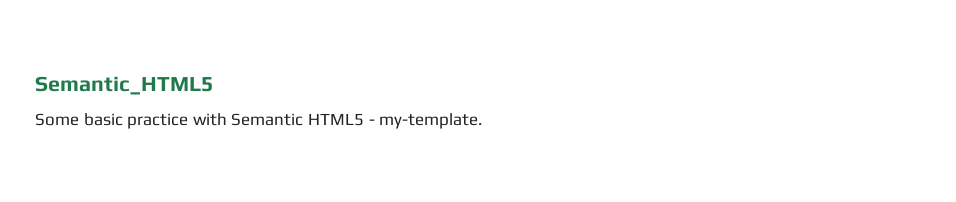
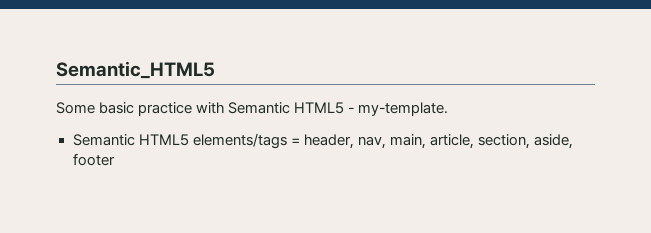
(483, 121) none -> [72,133,573,149] [72,153,115,166] // Semantic HTML5 elements/tags = header, nav, main, article, section, aside, footer

